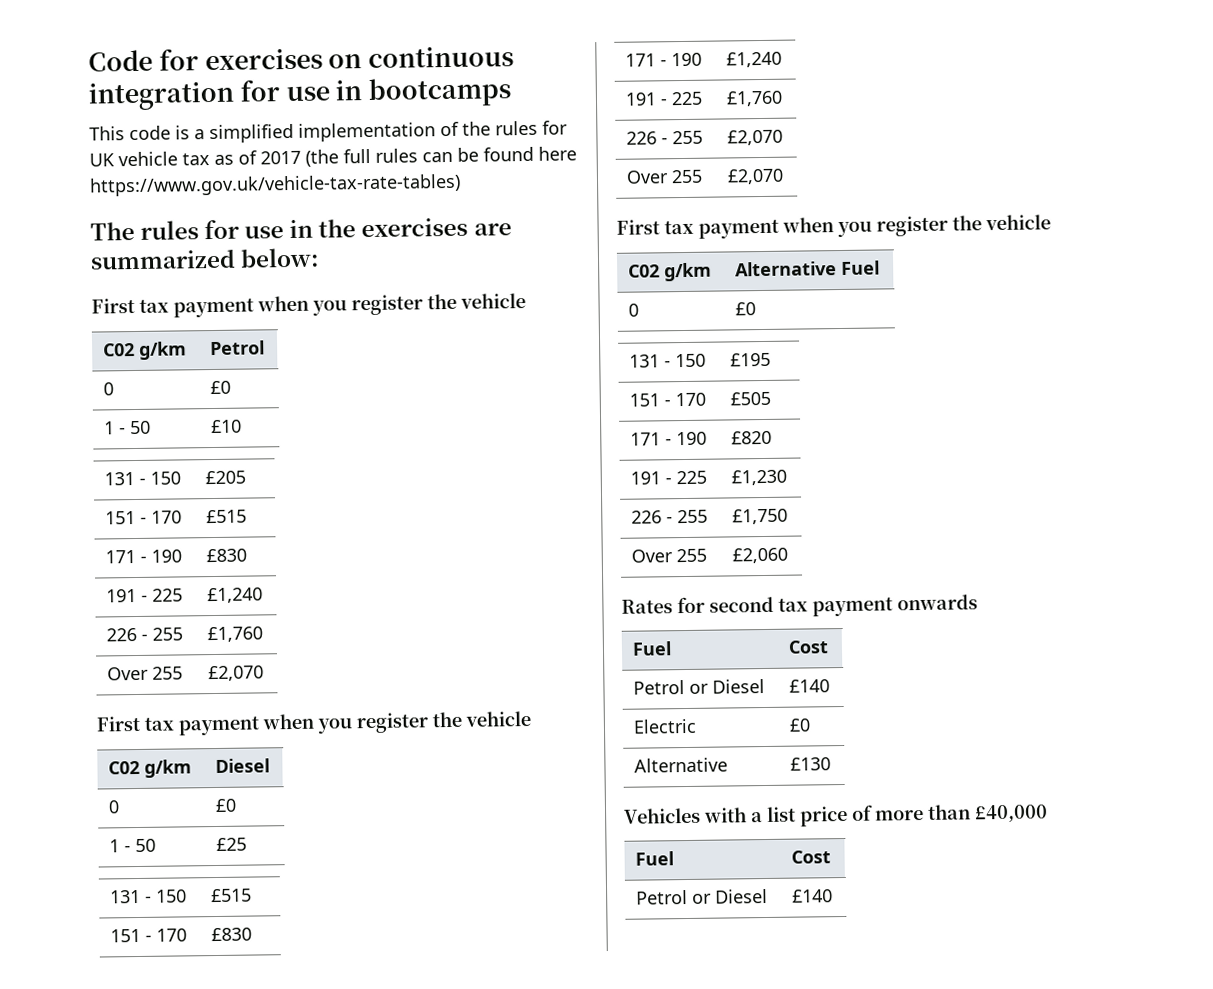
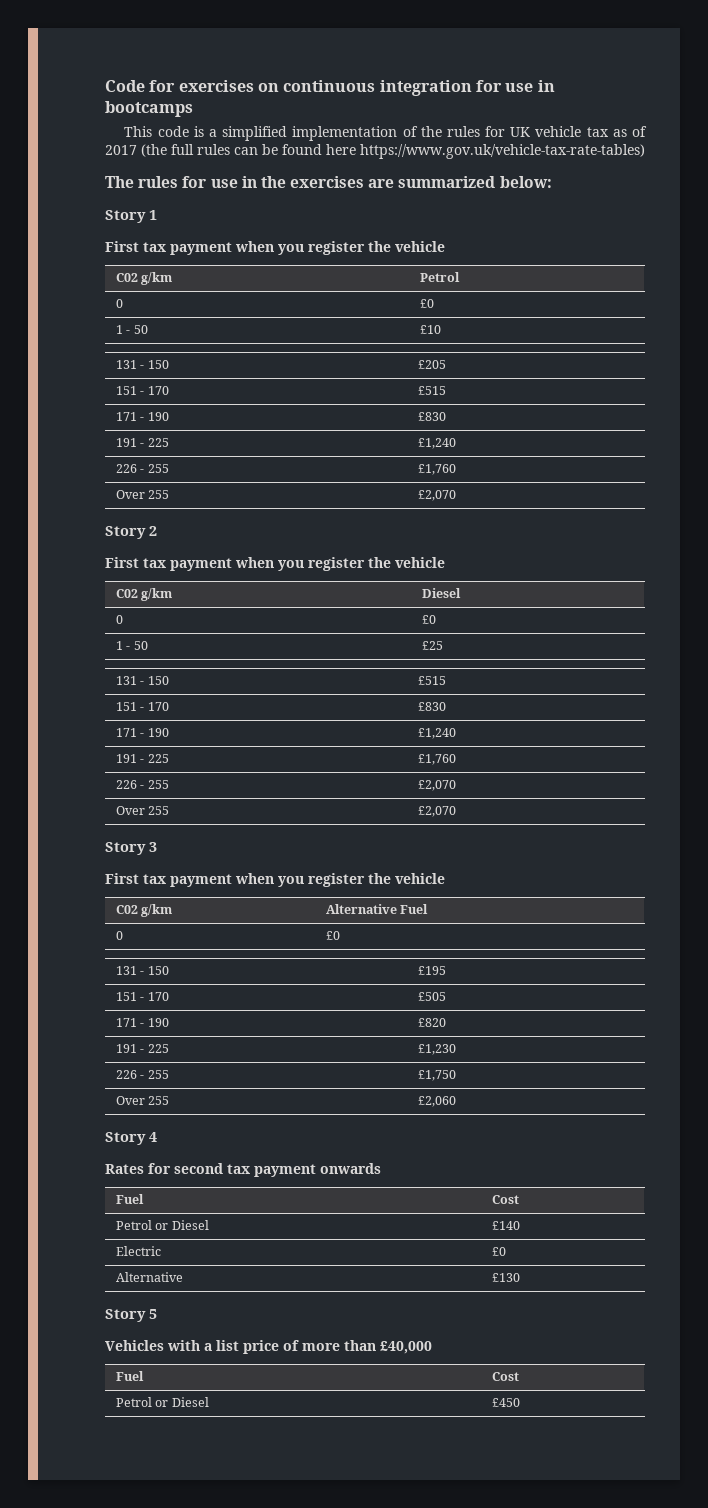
(321, 257) none -> [105,210,157,223] // Story 1
(265, 673) none -> [105,526,157,539] // Story 2
(785, 176) none -> [105,842,157,855] // Story 3
(789, 555) none -> [105,1132,157,1145] // Story 4
(832, 764) none -> [105,1309,157,1322] // Story 5
[792,889,834,903] £140 -> [491,1398,520,1407] £450

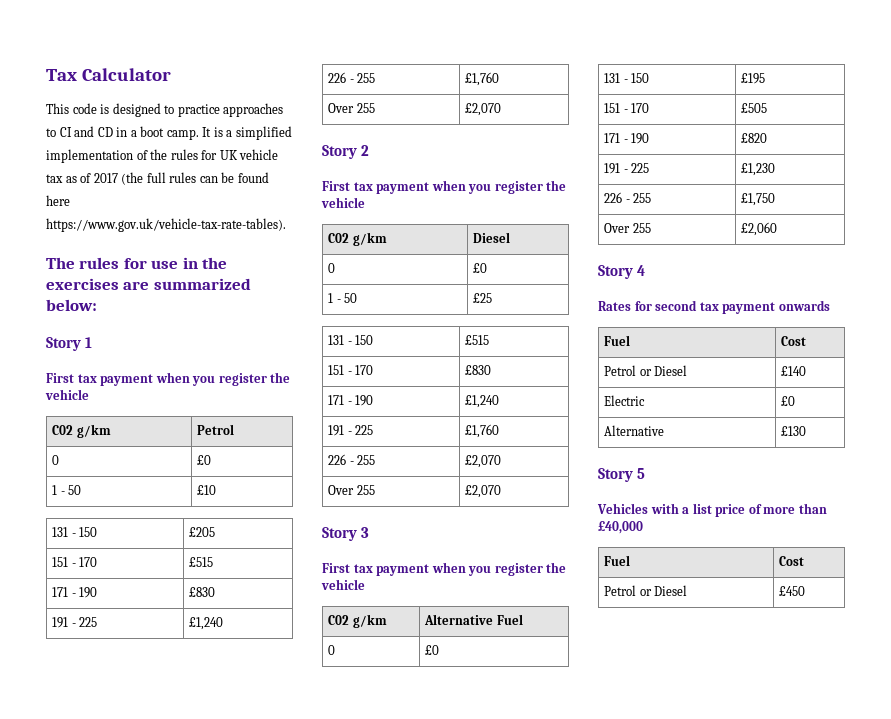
[105,80,555,96] [105,101,193,117] [124,126,189,137] Code for exercises on continuous integration for use in bootcamps // This code -> [46,68,171,81] [46,103,284,117] [46,126,212,140] Tax Calculator // This code is designed to practice approaches to CI and CD in a boot camp. It
[360,144,645,159] https://www.gov.uk/vehicle-tax-rate-tables) -> [46,218,286,232] https://www.gov.uk/vehicle-tax-rate-tables).

